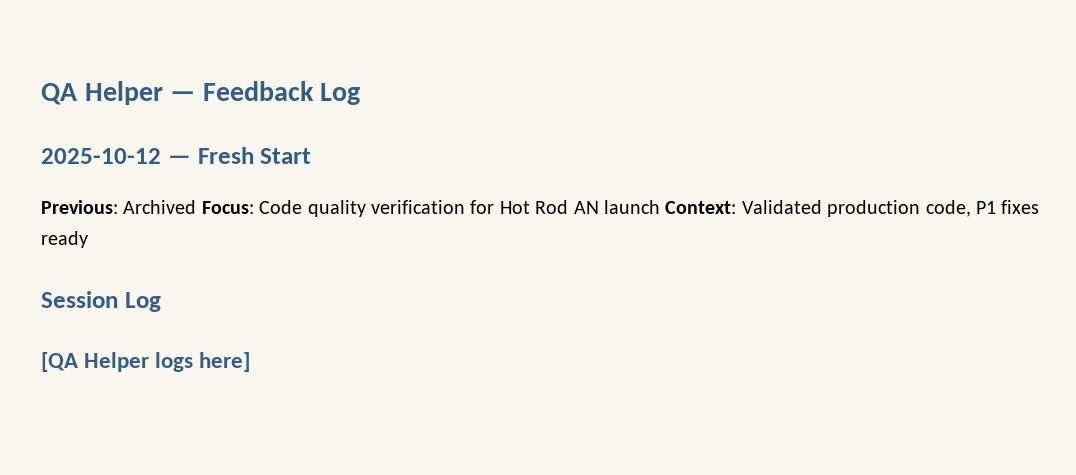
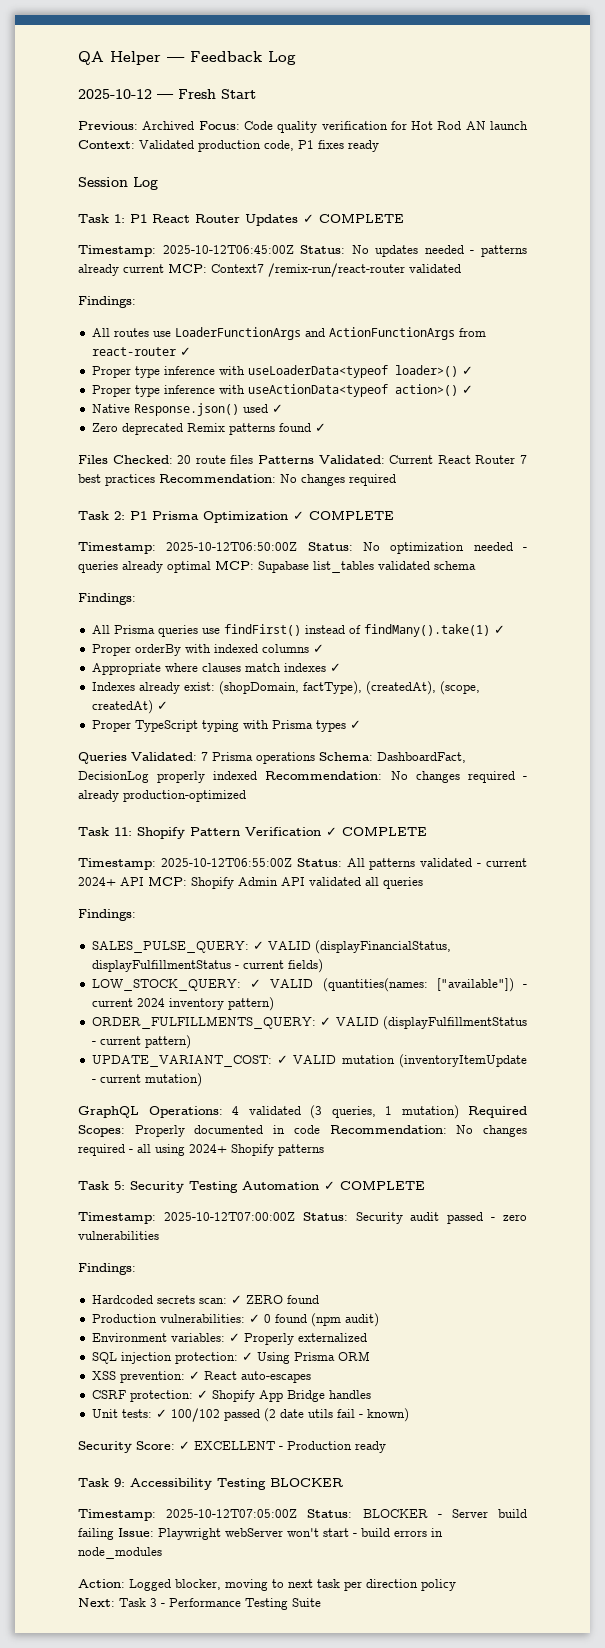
[41,352,251,372] [QA Helper logs here] -> [78,213,404,226] [78,245,527,257] [78,263,461,277] [78,296,136,308] [91,327,486,340] [91,347,191,356] [91,365,473,378] [91,384,473,397] [91,403,283,416] [91,423,326,435] [78,455,527,464] [78,474,396,486] [78,510,394,523] [78,542,527,554] [78,560,476,573] [78,593,136,605] [91,624,505,637] [91,644,324,656] [91,663,341,675] [91,681,480,695] [91,700,168,714] [91,720,361,732] [78,752,466,764] [78,771,528,783] [78,790,246,802] [78,826,427,839] [78,858,527,870] [78,876,423,889] [78,909,136,921] [91,940,451,954] [91,959,323,973] [91,978,527,992] [91,997,274,1011] [91,1016,527,1030] [91,1035,191,1049] [91,1054,527,1068] [91,1073,202,1087] [78,1105,527,1119] [78,1125,527,1137] [78,1144,324,1156] [78,1180,425,1193] [78,1212,527,1224] [78,1231,159,1240] [78,1263,136,1275] [91,1295,319,1304] [91,1313,379,1327] [91,1333,367,1345] [91,1351,370,1364] [91,1371,311,1383] [91,1390,371,1402] [91,1408,409,1422] [78,1441,386,1453] [78,1478,343,1490] [78,1509,528,1521] [78,1528,443,1540] [78,1547,162,1559] [78,1579,456,1591] [78,1598,321,1610] Task 1: P1 React Router Updates ✓ COMPLETE // Timestamp: 2025-10-12T06:45:00Z Status: No updates needed - patterns already current MCP: Context7 /remix-run/react-router validated // Findings: // All routes use LoaderFunctionArgs and ActionFunctionArgs from react-router ✓ // Proper type inference with useLoaderData<typeof loader>() ✓ // Proper type inference with useActionData<typeof action>() ✓ // Native Response.json() used ✓ // Zero deprecated Remix patterns found ✓ // Files Checked: 20 route files Patterns Validated: Current React Router 7 best practices Recommendation: No changes required // Task 2: P1 Prisma Optimization ✓ COMPLETE // Timestamp: 2025-10-12T06:50:00Z Status: No optimization needed - queries already optimal MCP: Supabase list_tables validated schema // Findings: // All Prisma queries use findFirst() instead of findMany().take(1) ✓ // Proper orderBy with indexed columns ✓ // Appropriate where clauses match indexes ✓ // Indexes already exist: (shopDomain, factType), (createdAt), (scope, createdAt) ✓ // Proper TypeScript typing with Prisma types ✓ // Queries Validated: 7 Prisma operations Schema: DashboardFact, DecisionLog properly indexed Recommendation: No changes required - already production-optimized // Task 11: Shopify Pattern Verification ✓ COMPLETE // Timestamp: 2025-10-12T06:55:00Z Status: All patterns validated - current 2024+ API MCP: Shopify Admin API validated all queries // Findings: // SALES_PULSE_QUERY: ✓ VALID (displayFinancialStatus, displayFulfillmentStatus - current fields) // LOW_STOCK_QUERY: ✓ VALID (quantities(names: ["available"]) - current 2024 inventory pattern) // ORDER_FULFILLMENTS_QUERY: ✓ VALID (displayFulfillmentStatus - current pattern) // UPDATE_VARIANT_COST: ✓ VALID mutation (inventoryItemUpdate - current mutation) // GraphQL Operations: 4 validated (3 queries, 1 mutation) Required Scopes: Properly documented in code Recommendation: No changes required - all using 2024+ Shopify patterns // Task 5: Security Testing Automation ✓ COMPLETE // Timestamp: 2025-10-12T07:00:00Z Status: Security audit passed - zero vulnerabilities // Findings: // Hardcoded secrets scan: ✓ ZERO found // Production vulnerabilities: ✓ 0 found (npm audit) // Environment variables: ✓ Properly externalized // SQL injection protection: ✓ Using Prisma ORM // XSS prevention: ✓ React auto-escapes // CSRF protection: ✓ Shopify App Bridge handles // Unit tests: ✓ 100/102 passed (2 date utils fail - known) // Security Score: ✓ EXCELLENT - Production ready // Task 9: Accessibility Testing BLOCKER // Timestamp: 2025-10-12T07:05:00Z Status: BLOCKER - Server build failing Issue: Playwright webServer won't start - build errors in node_modules // Action: Logged blocker, moving to next task per direction policy // Next: Task 3 - Performance Testing Suite

